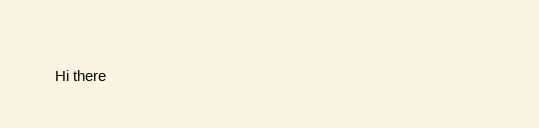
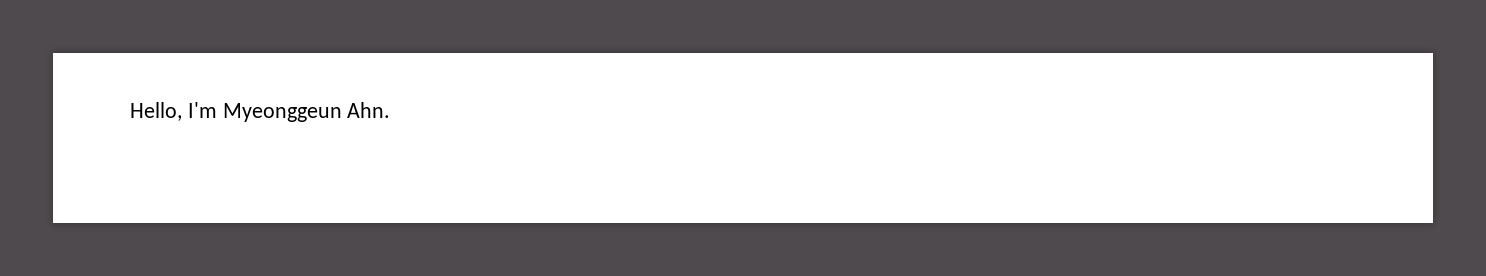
[55,70,107,81] Hi there -> [130,102,391,122] Hello, I'm Myeonggeun Ahn.

